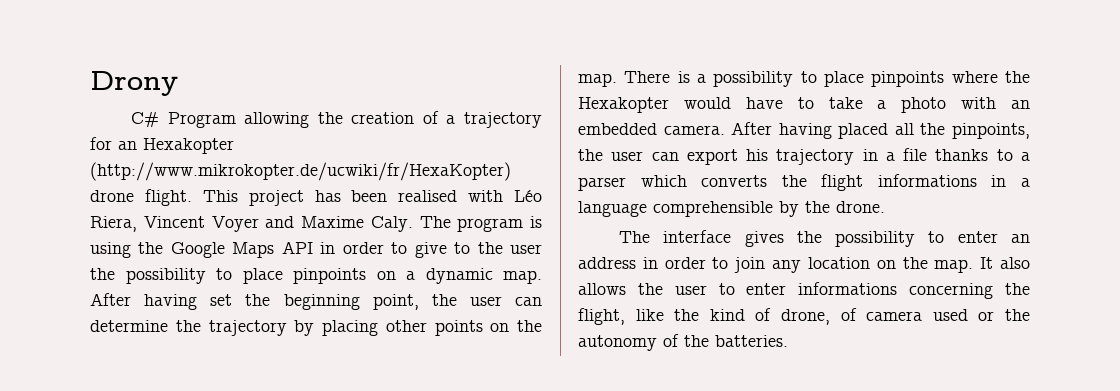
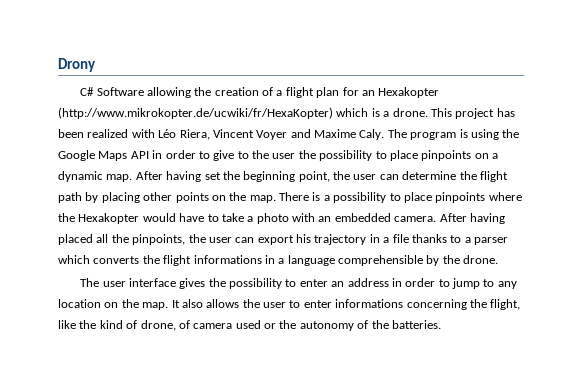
[167,112,236,128] Program -> [96,87,144,96] Software
[464,112,542,128] trajectory -> [285,87,340,98] flight plan
[90,189,192,206] drone flight. -> [336,108,428,117] which is a drone.
[398,190,458,202] realised -> [87,129,129,138] realized
[208,320,287,336] trajectory -> [479,171,508,182] [58,192,82,203] flight path
(651, 237) none -> [102,281,126,287] user
[734,257,766,273] join -> [452,278,495,289] jump to

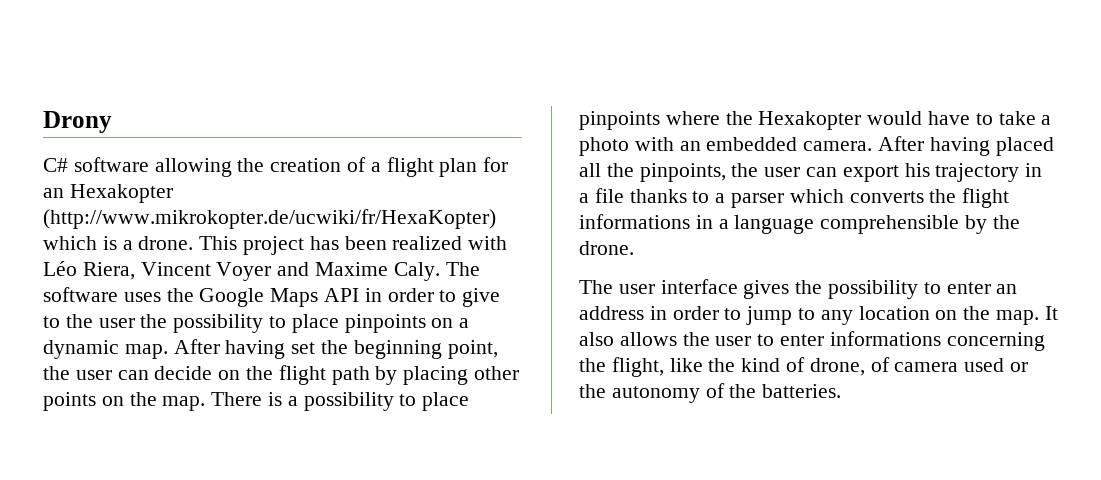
[96,87,144,96] Software -> [73,157,149,172] software
[410,129,499,140] program is using -> [43,287,161,302] software uses
[402,171,457,180] determine -> [154,366,241,380] decide on

